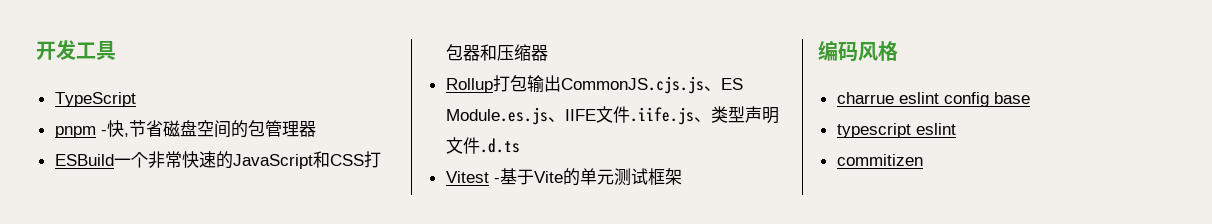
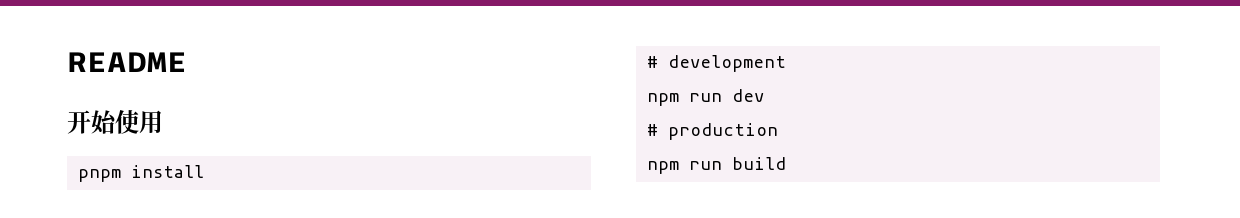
[36,40,116,60] [54,92,136,107] [54,120,316,138] [54,151,381,169] [445,44,548,61] [445,75,743,94] [445,106,779,125] [445,137,520,154] [445,168,682,186] [818,40,898,62] [836,92,1030,107] [836,123,956,138] [836,154,923,166] 开发工具 // TypeScript // pnpm -快,节省磁盘空间的包管理器 // ESBuild一个非常快速的JavaScript和CSS打包器和压缩器 // Rollup打包输出CommonJS.cjs.js、ES Module.es.js、IIFE文件.iife.js、类型声明文件.d.ts // Vitest -基于Vite的单元测试框架 // 编码风格 // charrue eslint config base // typescript eslint // commitizen -> [67,52,187,72] [67,109,163,134] [77,165,204,182] [646,55,786,72] [646,89,764,106] [646,123,778,140] [646,157,786,174] README // 开始使用 // pnpm install // # development // npm run dev // # production // npm run build

